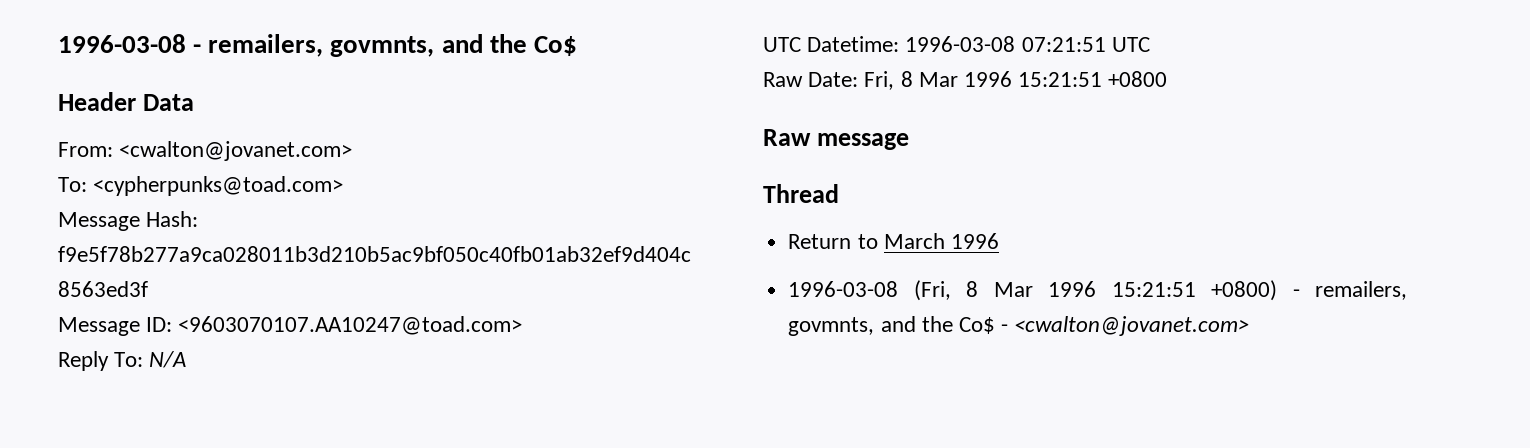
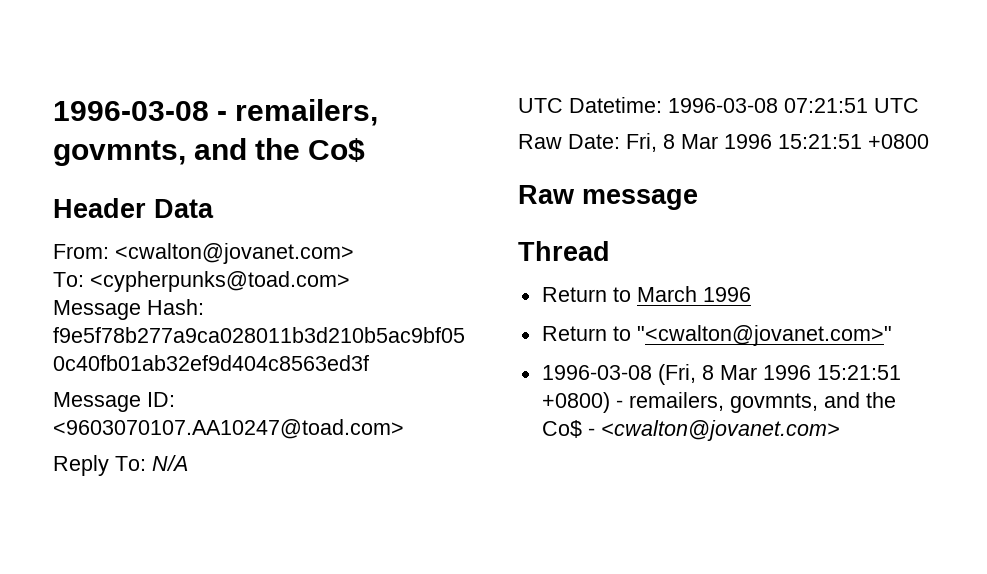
(999, 241) none -> [541,325,892,346] // Return to "<cwalton@jovanet.com>"

